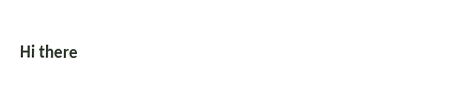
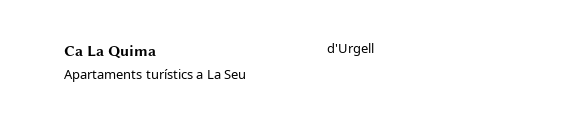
[19,44,80,59] Hi there -> [64,45,157,59] [64,69,247,82] [327,43,374,56] Ca La Quima // Apartaments turístics a La Seu d'Urgell

